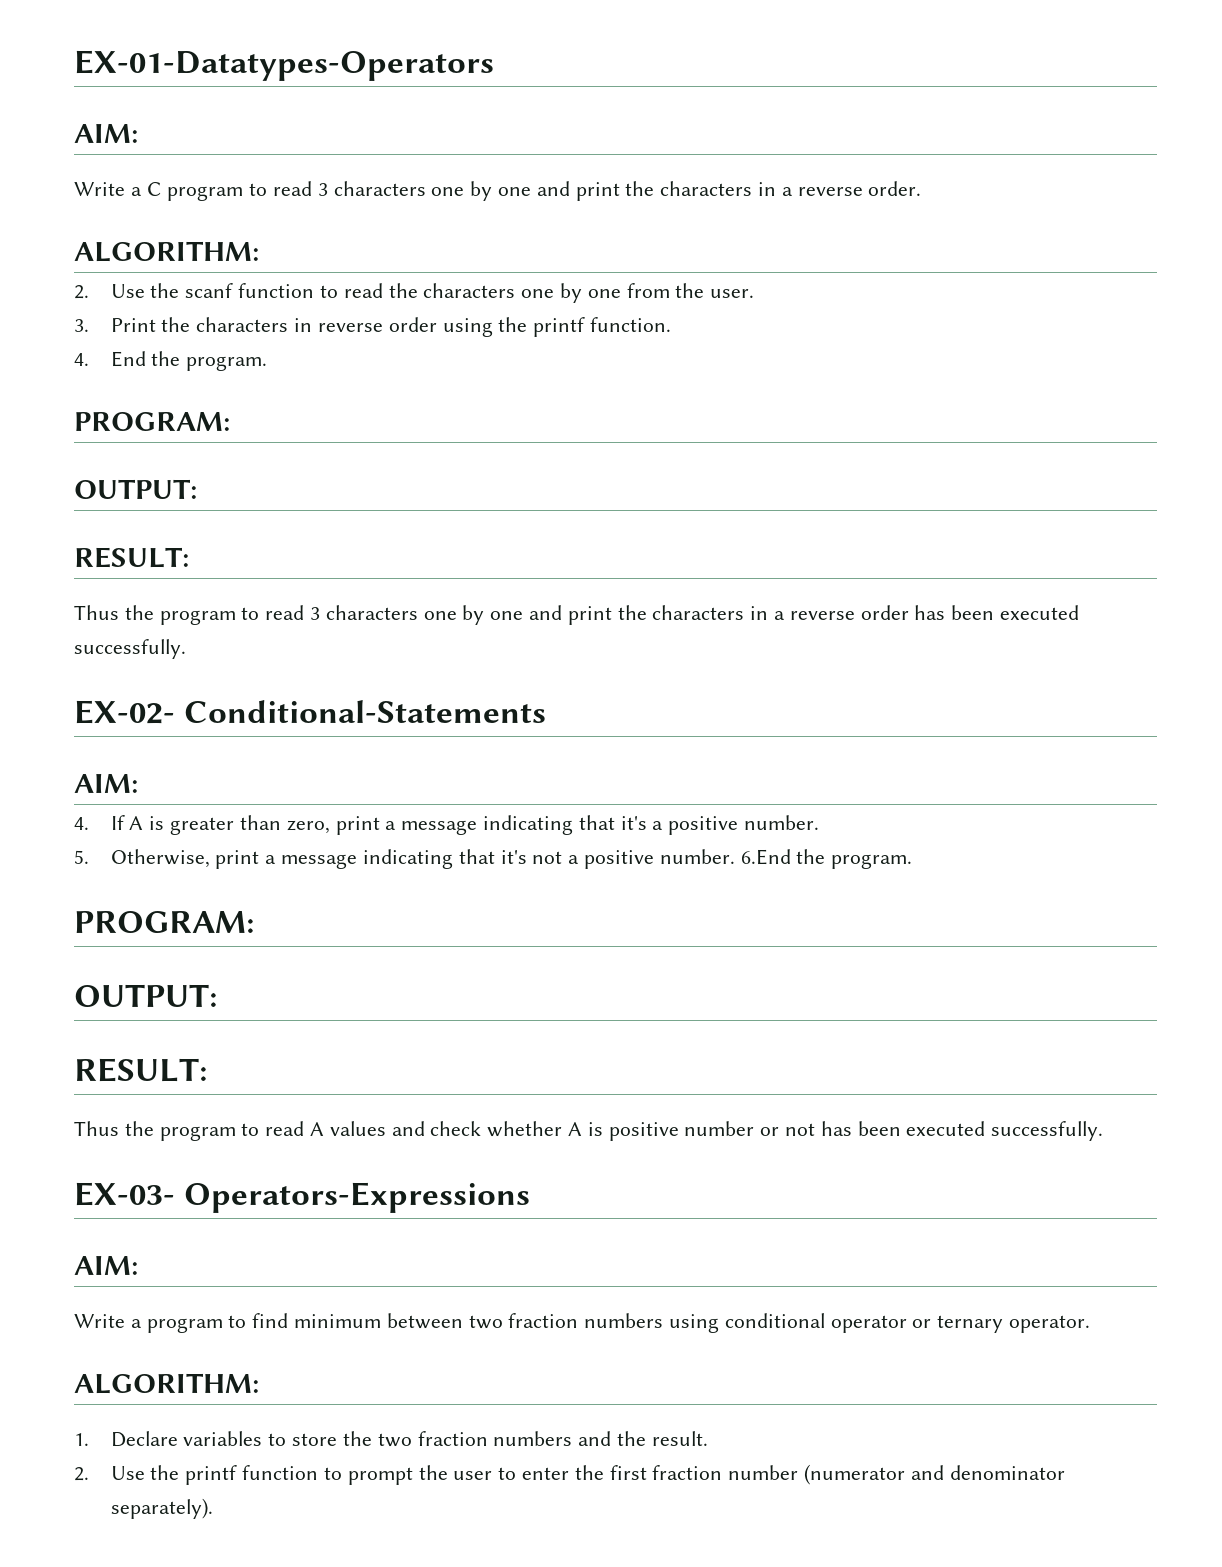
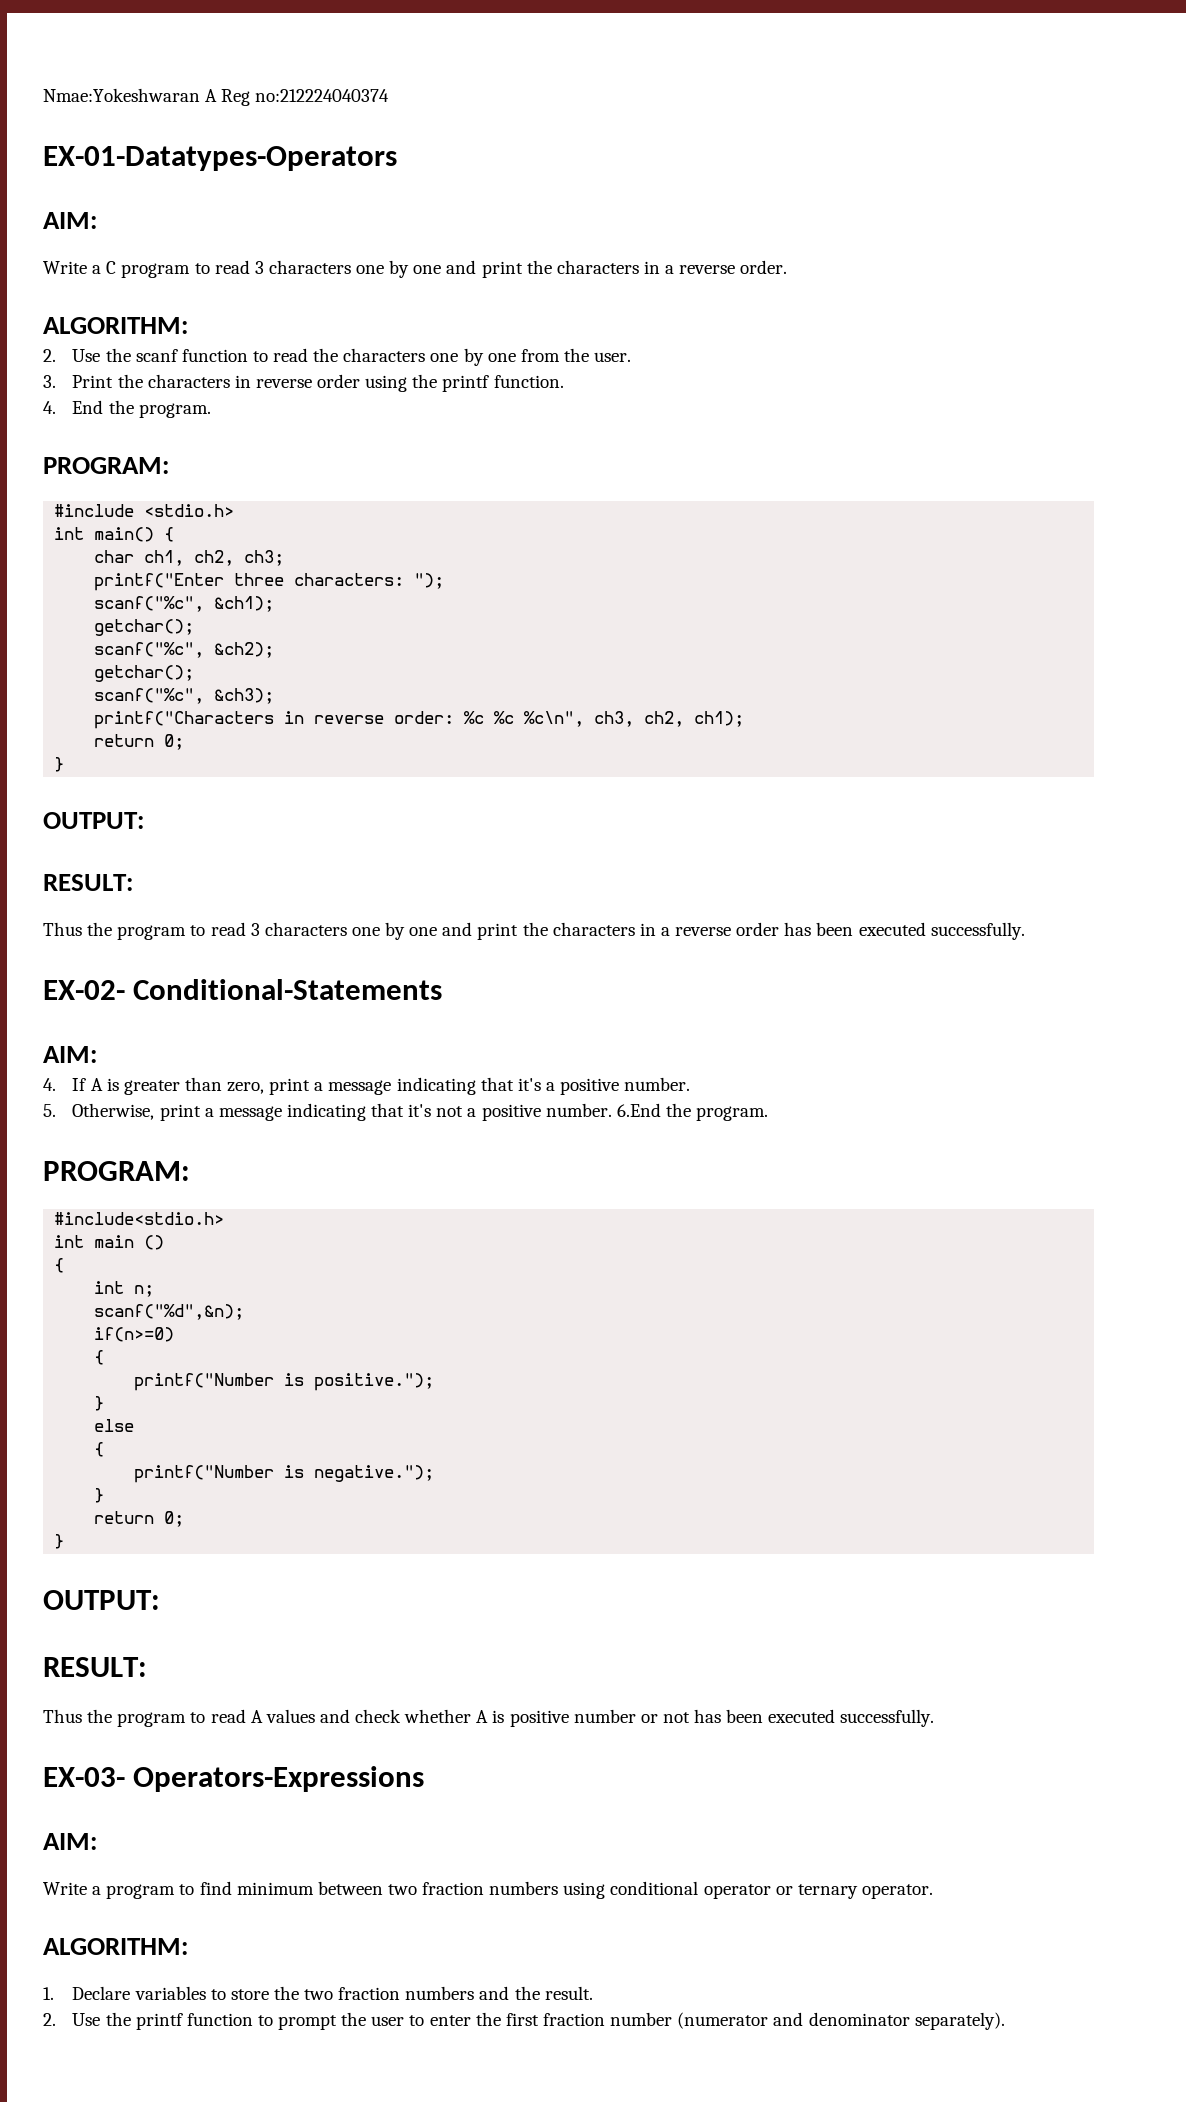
(74, 65) none -> [43,88,390,106] Nmae:Yokeshwaran A Reg no:212224040374 //
(230, 421) none -> [54,504,235,517] [54,527,175,542] [94,550,285,566] [94,573,445,591] [94,596,275,612] [94,619,195,636] [94,642,275,658] [94,665,195,682] [94,688,275,704] [94,711,745,729] [94,734,185,750] [54,757,65,772] // #include <stdio.h> // int main() { // char ch1, ch2, ch3; // printf("Enter three characters: "); // scanf("%c", &ch1); // getchar(); // scanf("%c", &ch2); // getchar(); // scanf("%c", &ch3); // printf("Characters in reverse order: %c %c %c\n", ch3, ch2, ch1); // return 0; // }
(254, 922) none -> [54,1212,225,1225] [54,1235,165,1250] [54,1258,65,1273] [94,1281,155,1297] [94,1304,245,1320] [94,1327,175,1342] [94,1350,105,1365] [134,1373,435,1391] [94,1396,105,1411] [94,1419,135,1432] [94,1442,105,1457] [134,1465,435,1483] [94,1488,105,1503] [94,1511,185,1527] [54,1534,65,1549] // #include<stdio.h> // int main () // { // int n; // scanf("%d",&n); // if(n>=0) // { // printf("Number is positive."); // } // else // { // printf("Number is negative."); // } // return 0; // }

